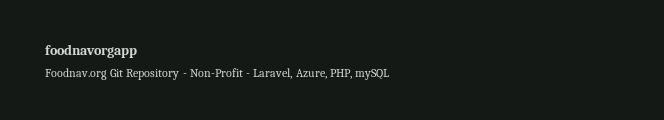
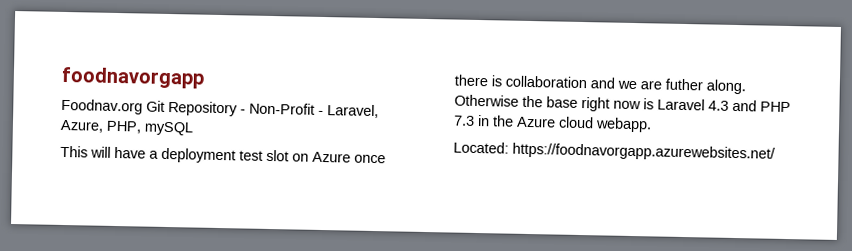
(390, 74) none -> [60,145,386,164] [454,74,746,95] [454,94,791,113] [454,115,652,133] [453,141,776,162] // This will have a deployment test slot on Azure once there is collaboration and we are futher along. Otherwise the base right now is Laravel 4.3 and PHP 7.3 in the Azure cloud webapp. // Located: https://foodnavorgapp.azurewebsites.net/

